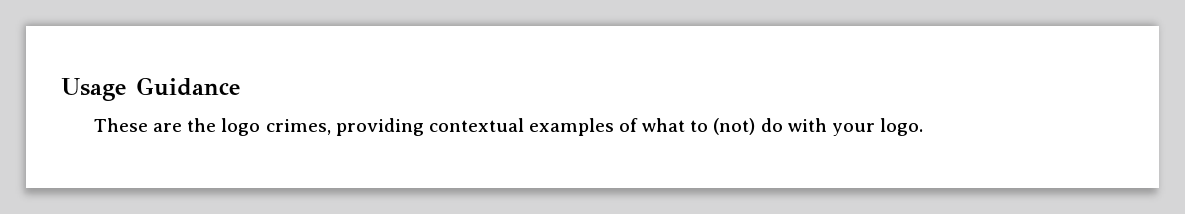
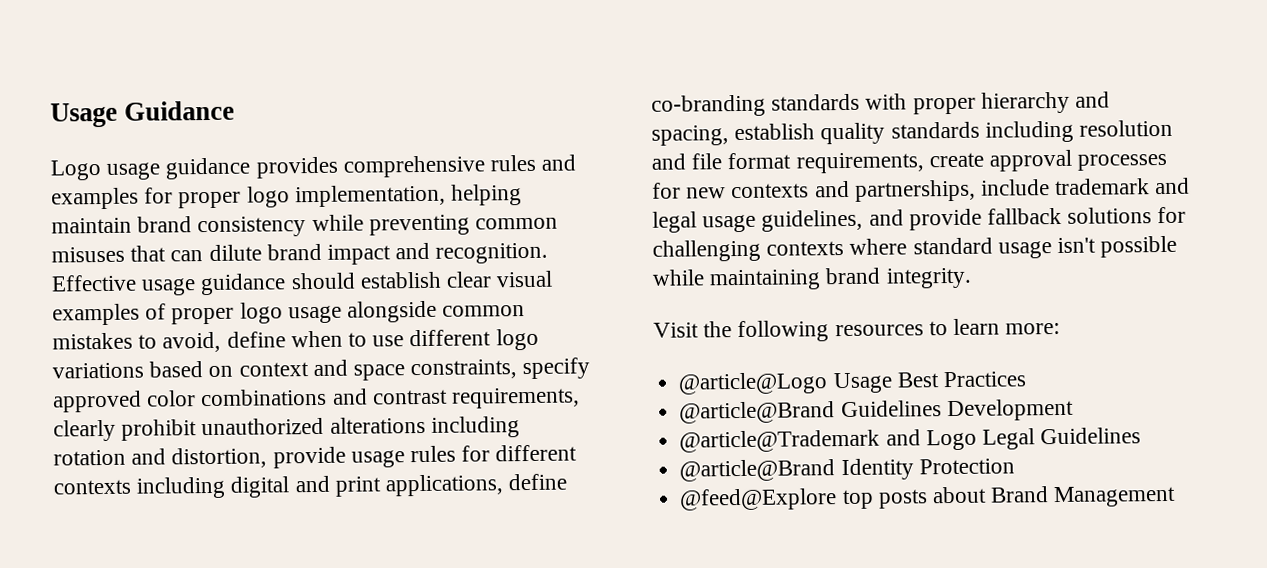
[93,118,923,136] These are the logo crimes, providing contextual examples of what to (not) do with your logo. -> [50,154,577,181] [51,184,523,210] [51,214,559,238] [51,242,549,265] [51,270,554,296] [52,300,526,326] [52,328,539,353] [52,357,591,381] [52,387,581,413] [53,416,520,442] [53,444,578,469] [53,473,568,499] [651,91,1111,117] [651,119,1174,146] [651,149,1168,174] [652,177,1191,202] [652,206,1187,233] [652,235,1178,262] [652,267,972,291] [653,318,1061,343] [678,371,1026,395] [679,398,1074,424] [679,427,1142,453] [679,458,1015,482] [679,485,1177,511] Logo usage guidance provides comprehensive rules and examples for proper logo implementation, helping maintain brand consistency while preventing common misuses that can dilute brand impact and recognition. Effective usage guidance should establish clear visual examples of proper logo usage alongside common mistakes to avoid, define when to use different logo variations based on context and space constraints, specify approved color combinations and contrast requirements, clearly prohibit unauthorized alterations including rotation and distortion, provide usage rules for different contexts including digital and print applications, define co-branding standards with proper hierarchy and spacing, establish quality standards including resolution and file format requirements, create approval processes for new contexts and partnerships, include trademark and legal usage guidelines, and provide fallback solutions for challenging contexts where standard usage isn't possible while maintaining brand integrity. // Visit the following resources to learn more: // @article@Logo Usage Best Practices // @article@Brand Guidelines Development // @article@Trademark and Logo Legal Guidelines // @article@Brand Identity Protection // @feed@Explore top posts about Brand Management

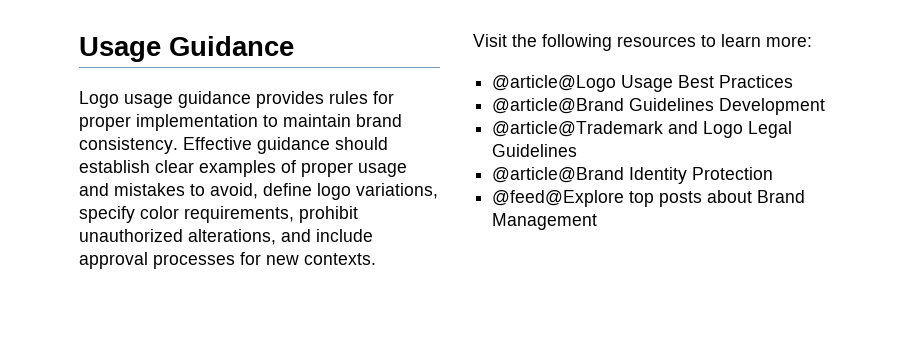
[342,154,577,178] [51,184,523,210] [51,214,559,238] [51,242,549,265] [51,274,197,296] comprehensive rules and examples for proper logo implementation, helping maintain brand consistency while preventing common misuses that can dilute brand impact and recognition. Effective usage -> [329,91,394,104] [79,114,402,131] [79,137,252,154] rules for proper implementation to maintain brand consistency. Effective
[496,270,554,288] visual -> (194, 166) none
[239,300,526,324] [52,328,539,353] [52,357,591,381] [52,387,581,413] [53,416,520,442] [53,444,578,469] [53,473,568,499] [651,91,1111,117] [651,119,1174,146] [651,149,1168,174] [652,177,1191,202] [652,206,1187,233] [652,235,1178,262] [652,267,972,291] logo usage alongside common mistakes to avoid, define when to use different logo variations based on context and space constraints, specify approved color combinations and contrast requirements, clearly prohibit unauthorized alterations including rotation and distortion, provide usage rules for different contexts including digital and print applications, define co-branding standards with proper hierarchy and spacing, establish quality standards including resolution and file format requirements, create approval processes for new contexts and partnerships, include trademark and legal usage guidelines, and provide fallback solutions for challenging contexts where standard usage isn't possible while maintaining brand integrity. -> [358,163,407,177] [79,183,438,200] [79,206,358,223] [79,229,373,245] [79,252,376,269] usage and mistakes to avoid, define logo variations, specify color requirements, prohibit unauthorized alterations, and include approval processes for new contexts.

